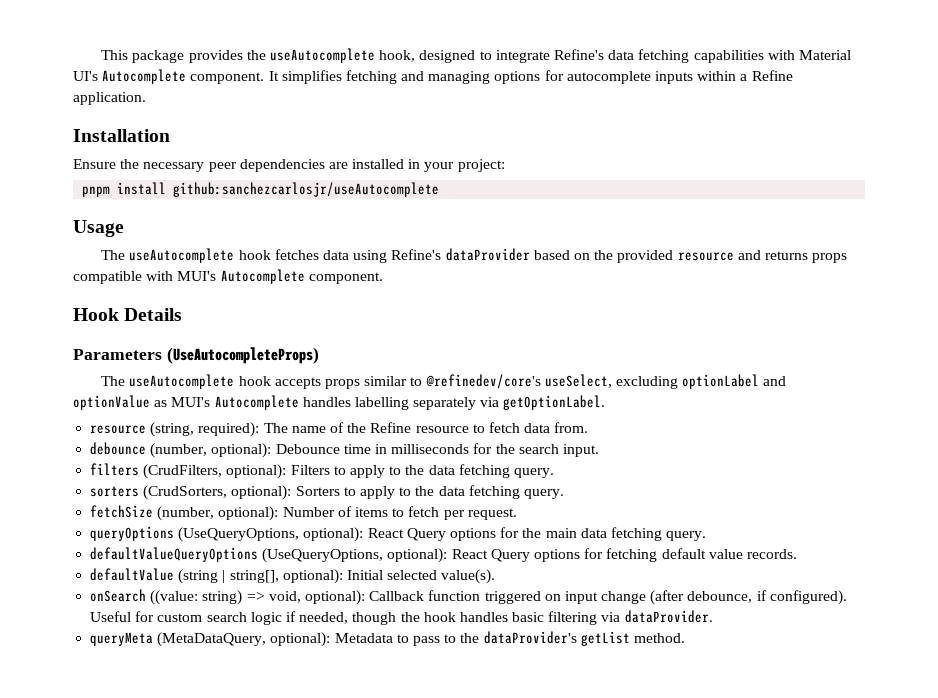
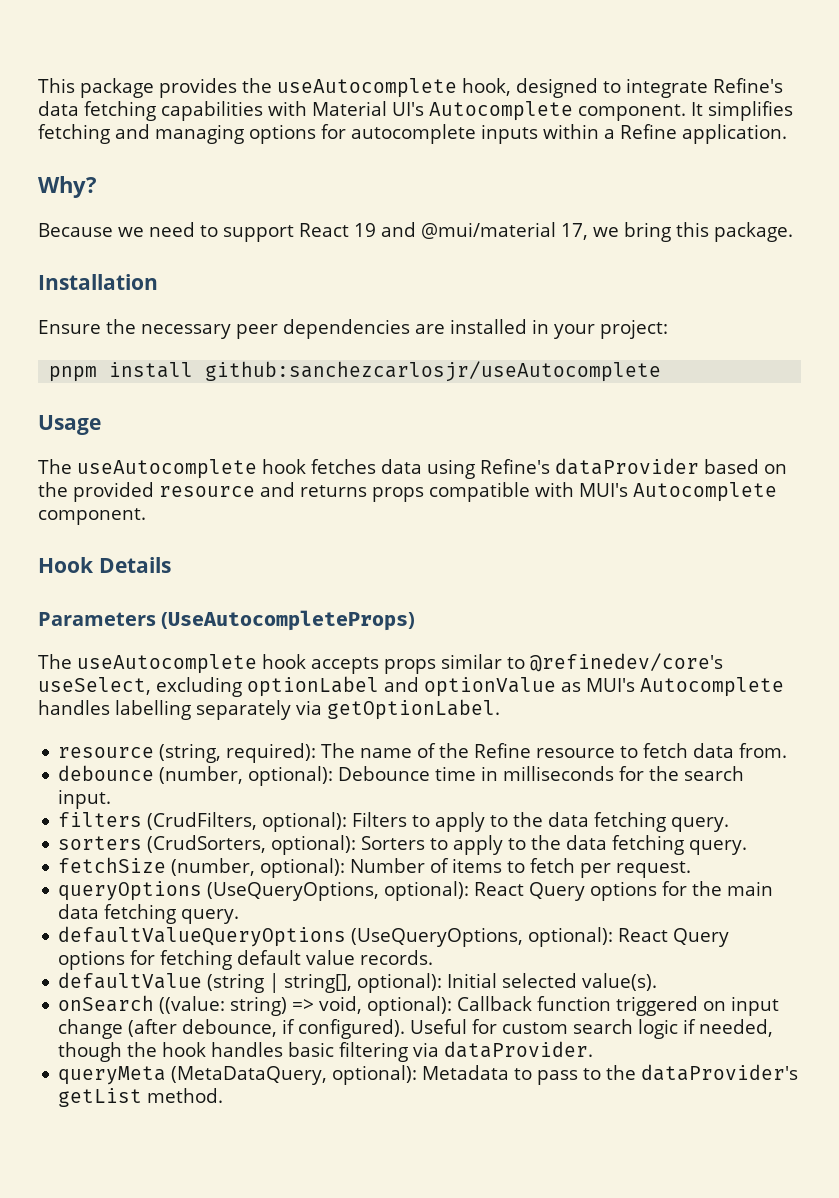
(146, 98) none -> [38,176,97,198] [38,222,793,242] // Why? // Because we need to support React 19 and @mui/material 17, we bring this package.

